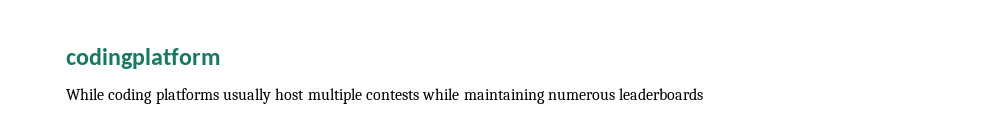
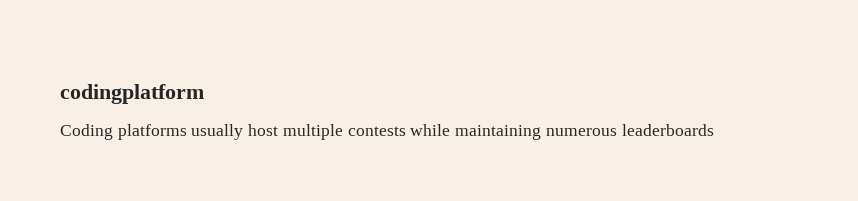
[66,88,153,104] While coding -> [60,124,113,140] Coding

